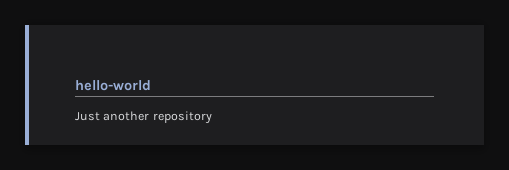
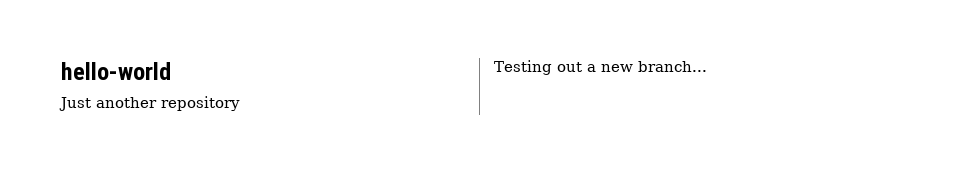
(212, 117) none -> [494,60,707,75] // Testing out a new branch...

